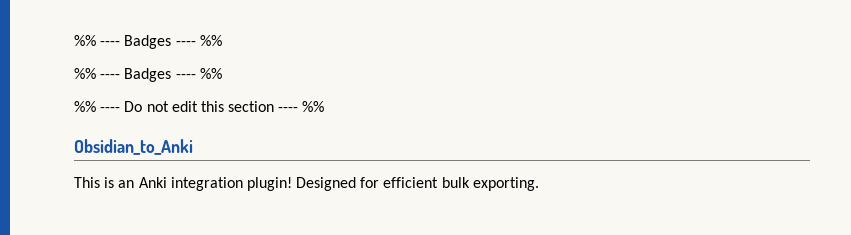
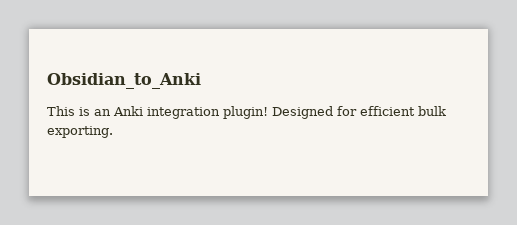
[74,35,222,49] [74,68,222,82] [74,101,325,112] %% ---- Badges ---- %% // %% ---- Badges ---- %% // %% ---- Do not edit this section ---- %% // -> (47, 81) none

